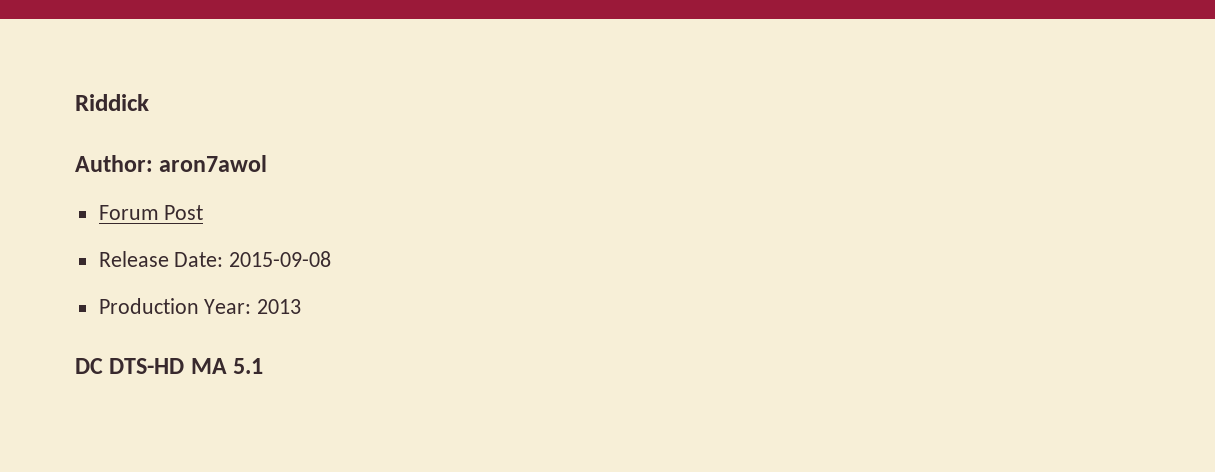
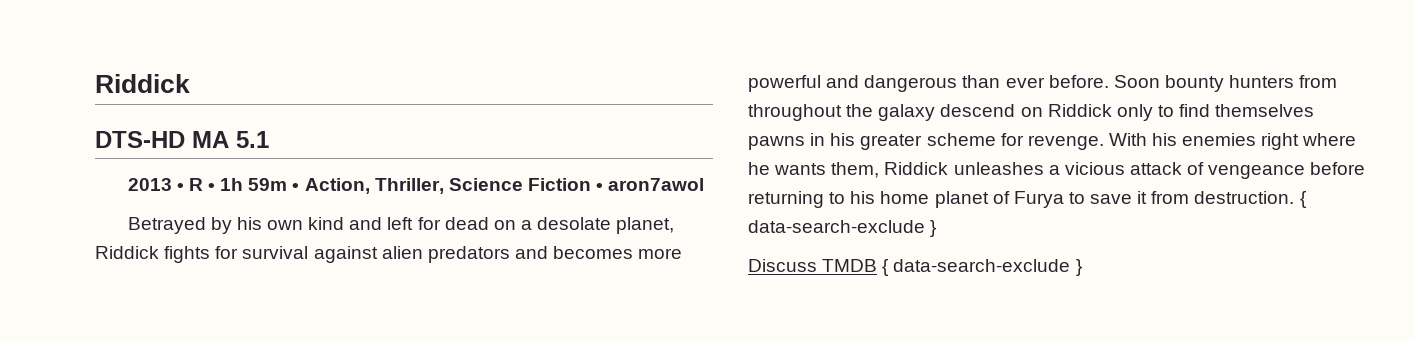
[75,155,268,172] [98,205,204,220] [98,251,332,267] [98,298,302,314] [75,358,264,374] Author: aron7awol // Forum Post // Release Date: 2015-09-08 // Production Year: 2013 // DC DTS-HD MA 5.1 -> [95,131,269,148] [127,178,705,194] [127,217,675,234] [95,246,683,263] [748,75,1338,92] [748,104,1315,121] [748,133,1357,150] [748,162,1366,179] [748,191,1307,208] [748,220,937,237] [748,259,1082,276] DTS-HD MA 5.1 // 2013 • R • 1h 59m • Action, Thriller, Science Fiction • aron7awol // Betrayed by his own kind and left for dead on a desolate planet, Riddick fights for survival against alien predators and becomes more powerful and dangerous than ever before. Soon bounty hunters from throughout the galaxy descend on Riddick only to find themselves pawns in his greater scheme for revenge. With his enemies right where he wants them, Riddick unleashes a vicious attack of vengeance before returning to his home planet of Furya to save it from destruction. { data-search-exclude } // Discuss TMDB { data-search-exclude }

